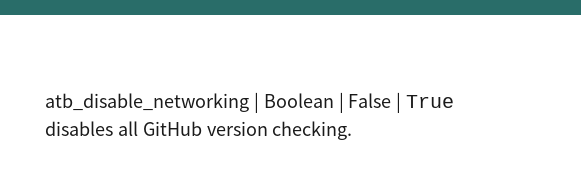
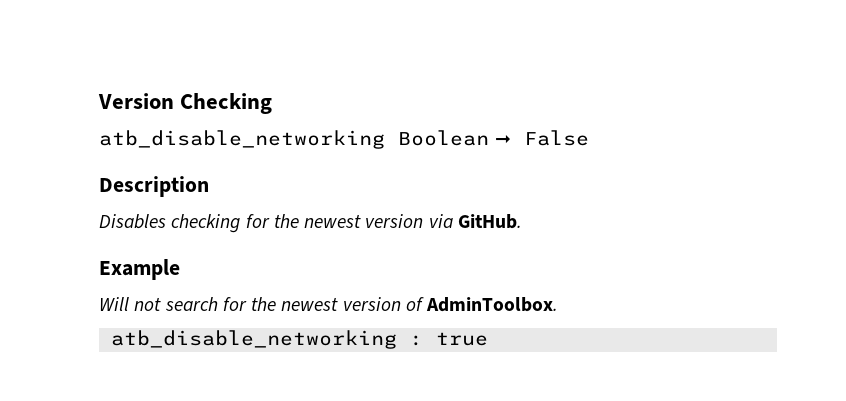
[45,92,455,113] [45,121,353,140] atb_disable_networking | Boolean | False | True disables all GitHub version checking. -> [98,93,273,114] [99,130,589,149] [99,176,209,197] [99,214,522,233] [99,259,180,280] [99,297,559,312] [110,330,488,349] Version Checking // atb_disable_networking Boolean ➞ False // Description // Disables checking for the newest version via GitHub. // Example // Will not search for the newest version of AdminToolbox. // atb_disable_networking : true

